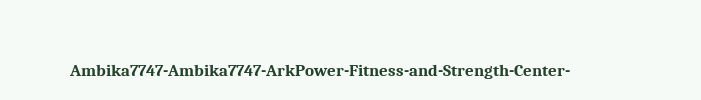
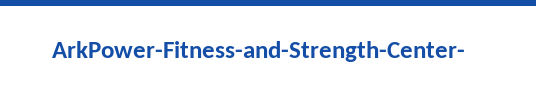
[69,64,570,79] Ambika7747-Ambika7747-ArkPower-Fitness-and-Strength-Center- -> [52,41,465,62] ArkPower-Fitness-and-Strength-Center-

